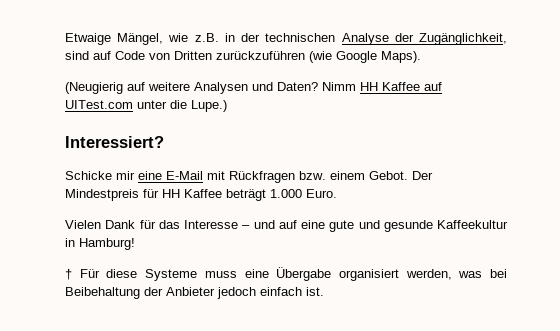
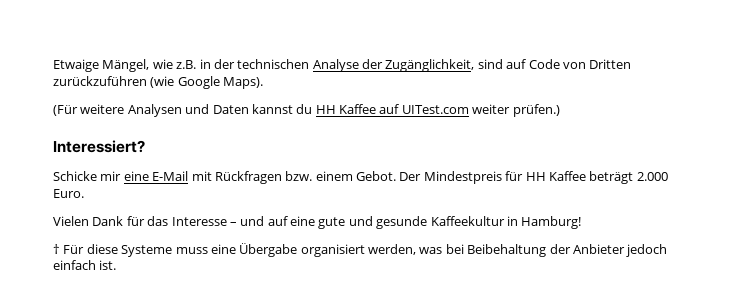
[65,82,145,94] (Neugierig auf -> [53,105,78,116] (Für
[277,82,356,91] Daten? Nimm -> [212,104,313,114] Daten kannst du
[137,100,227,112] unter die Lupe.) -> [472,104,560,117] weiter prüfen.)
[270,189,302,198] 1.000 -> [636,172,668,181] 2.000

